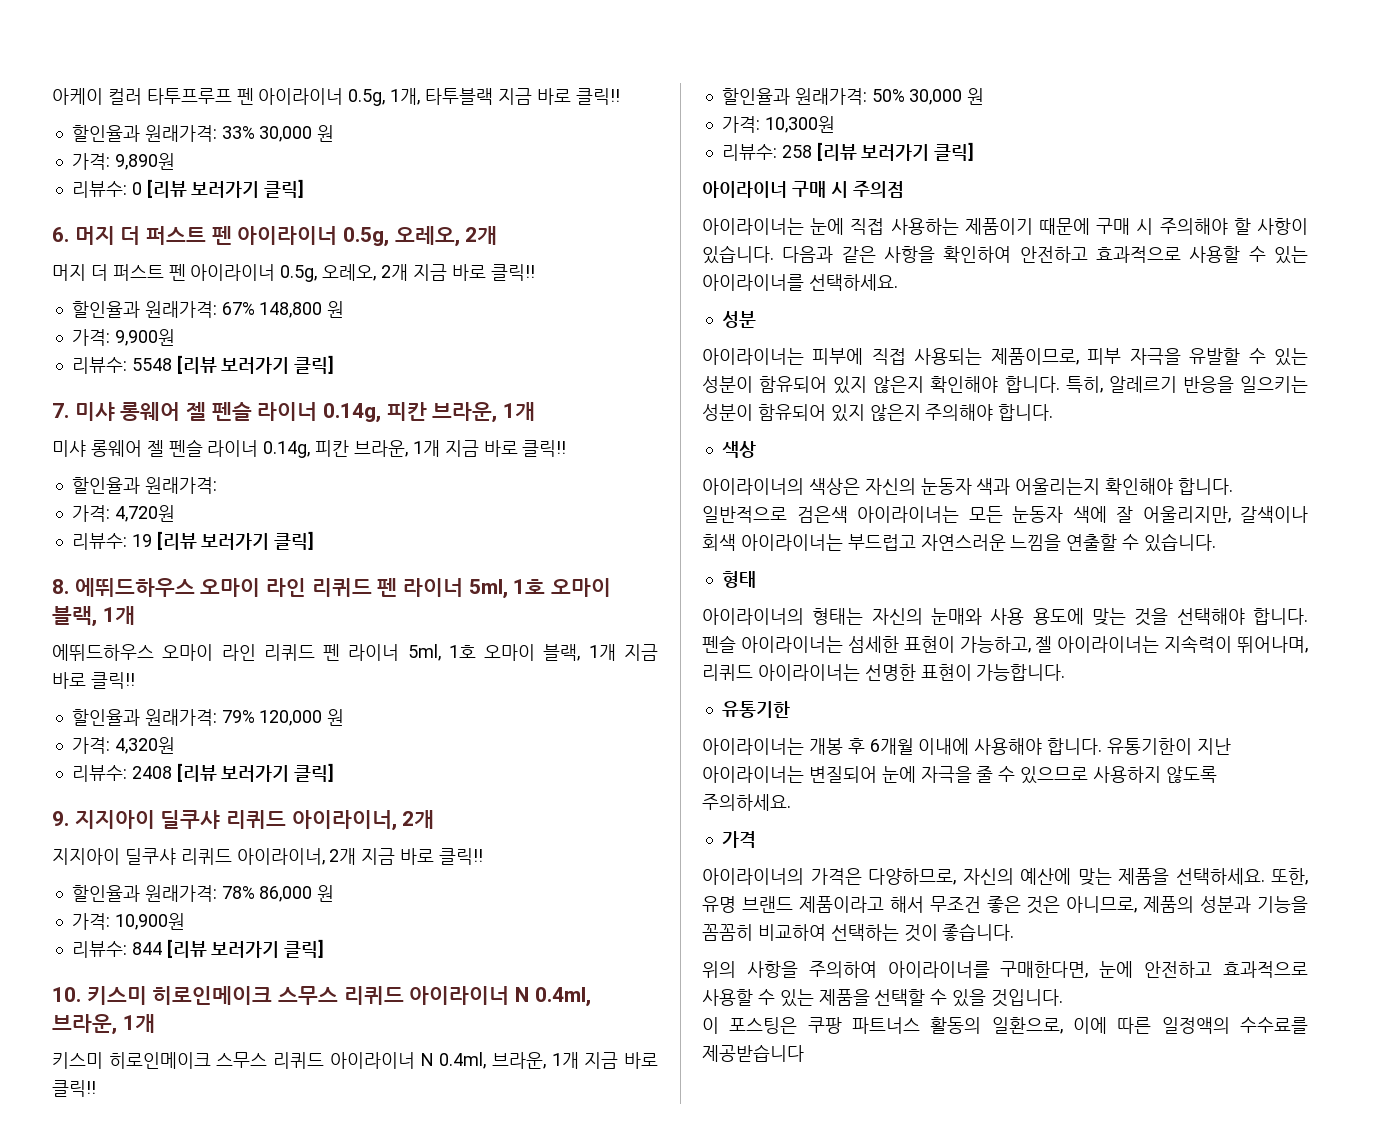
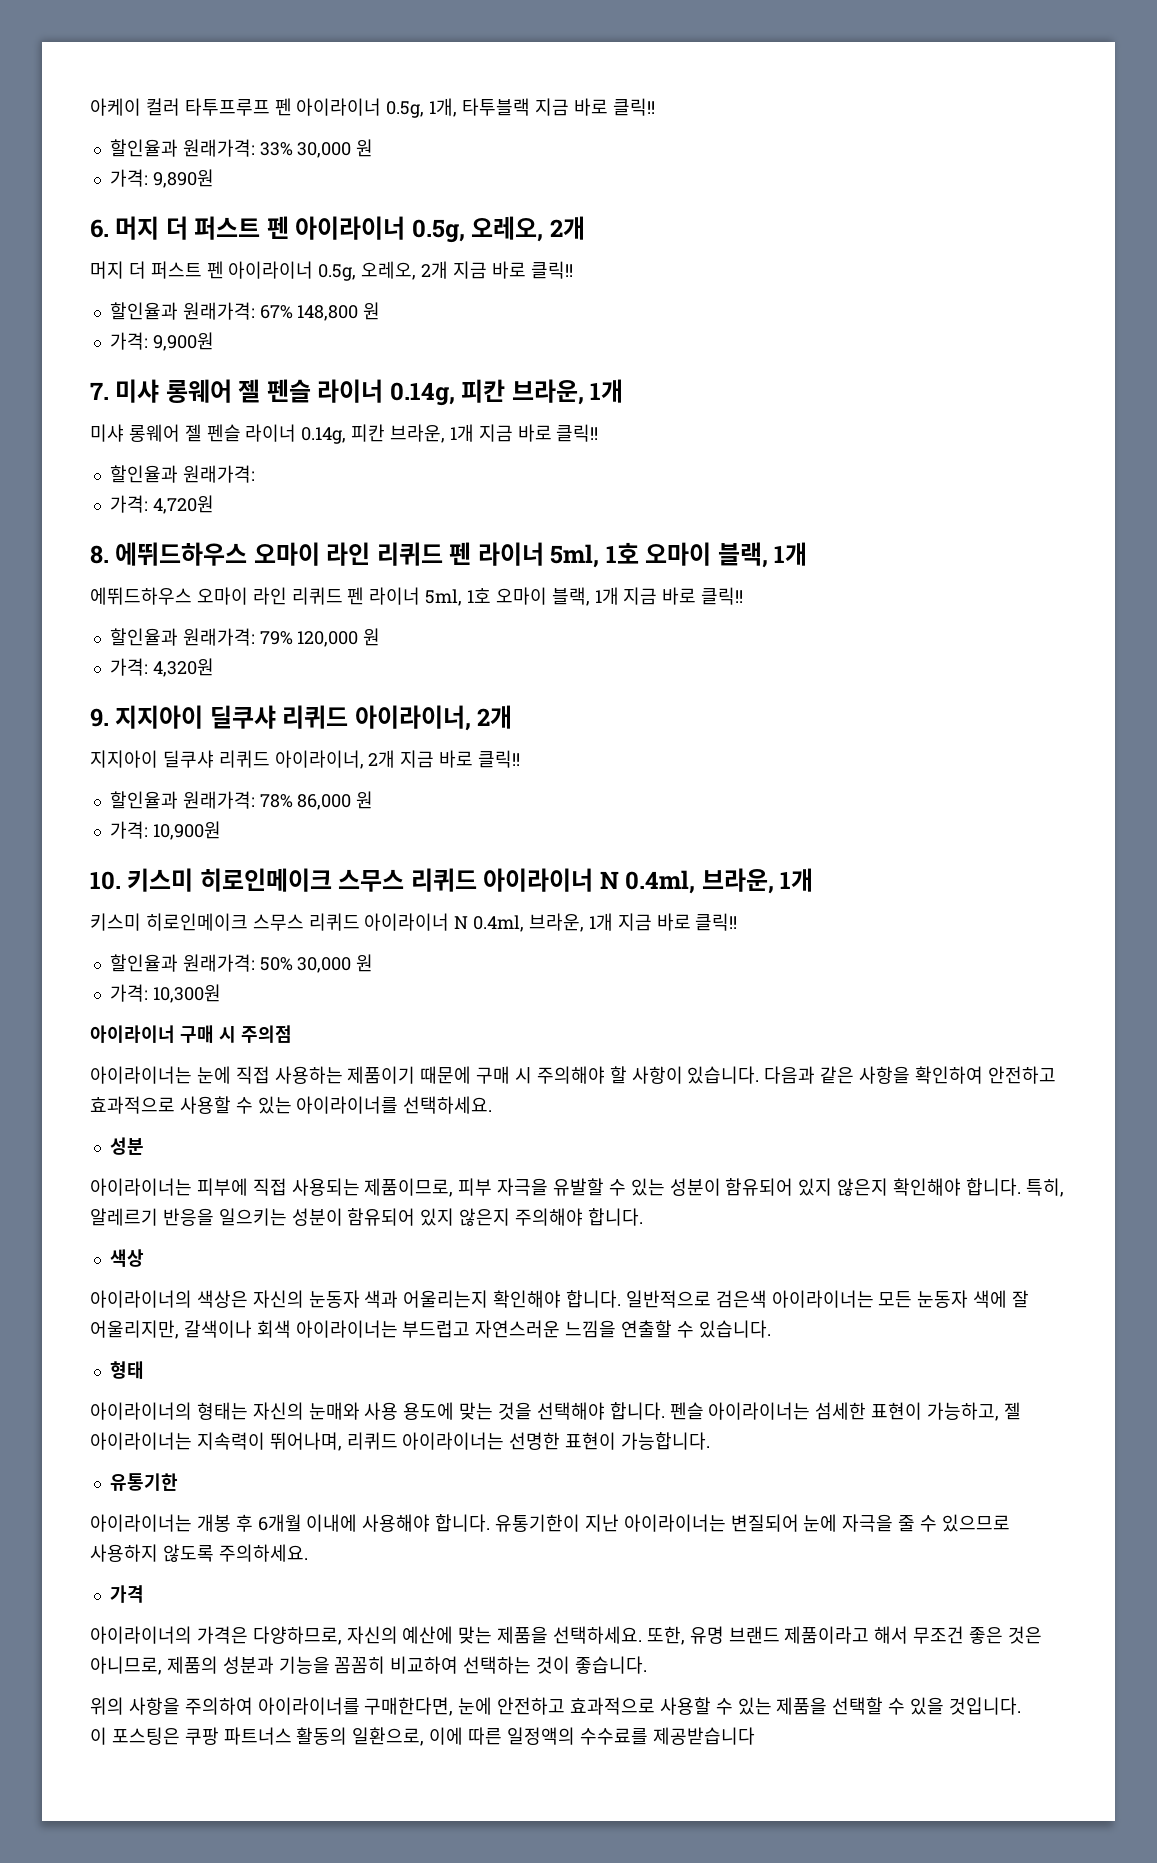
[71,179,305,198] // 리뷰수: 0 [리뷰 보러가기 클릭] -> (214, 178) none
[71,355,335,374] // 리뷰수: 5548 [리뷰 보러가기 클릭] -> (214, 341) none
[71,531,315,550] // 리뷰수: 19 [리뷰 보러가기 클릭] -> (214, 504) none
[71,763,335,782] // 리뷰수: 2408 [리뷰 보러가기 클릭] -> (214, 667) none
[71,939,325,958] // 리뷰수: 844 [리뷰 보러가기 클릭] -> (221, 830) none
[721,142,975,161] // 리뷰수: 258 [리뷰 보러가기 클릭] -> (221, 993) none

